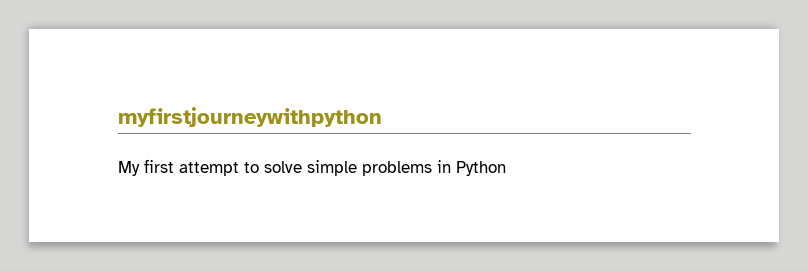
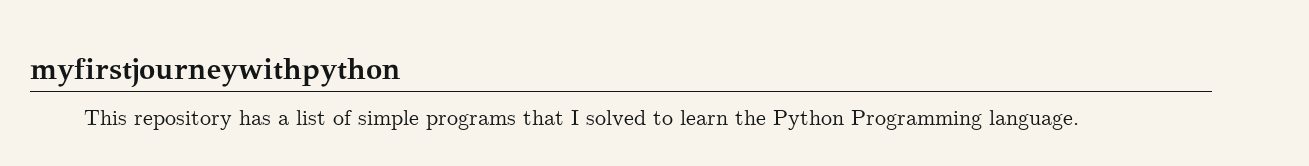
[118,159,506,176] My first attempt to solve simple problems in Python -> [84,110,1080,130] This repository has a list of simple programs that I solved to learn the Python Programming language.

